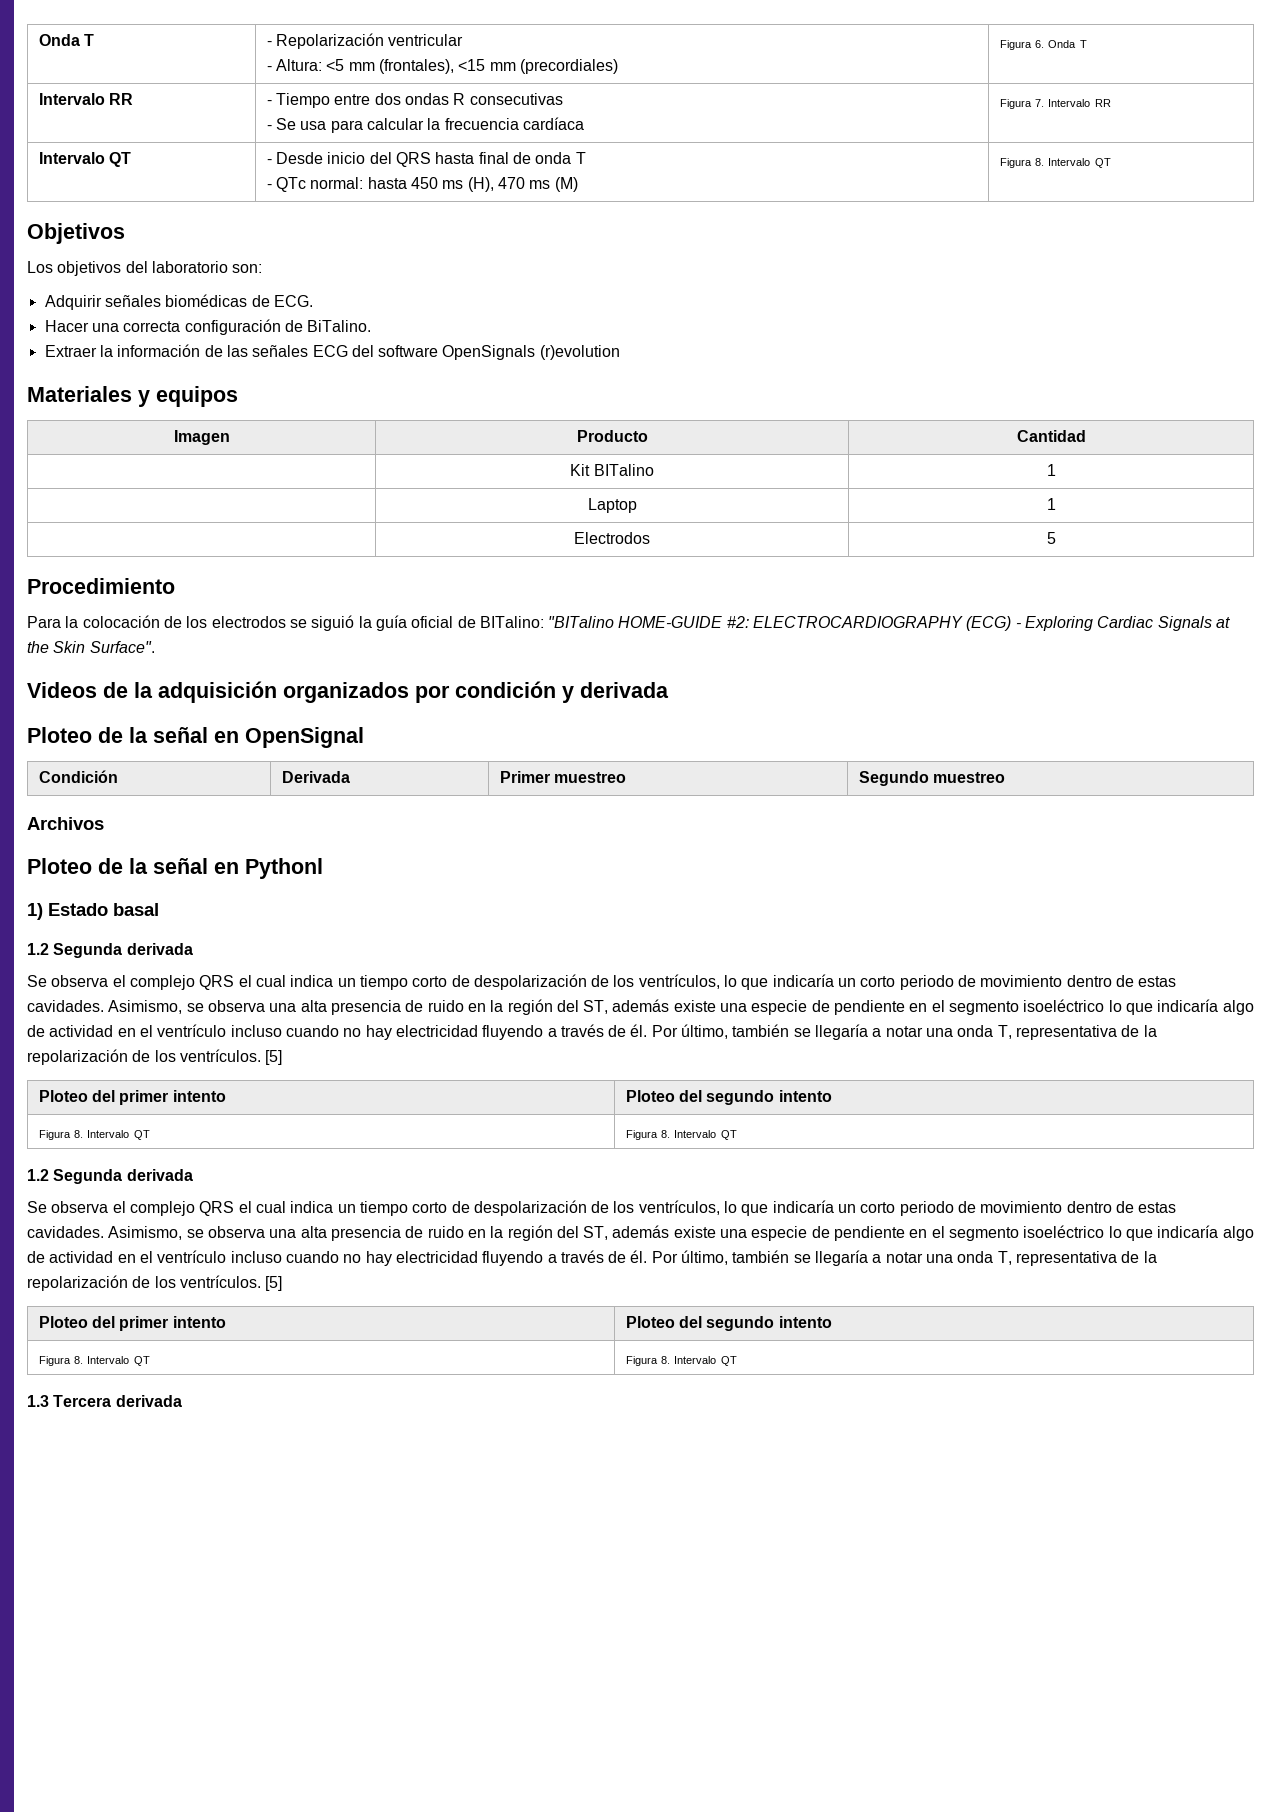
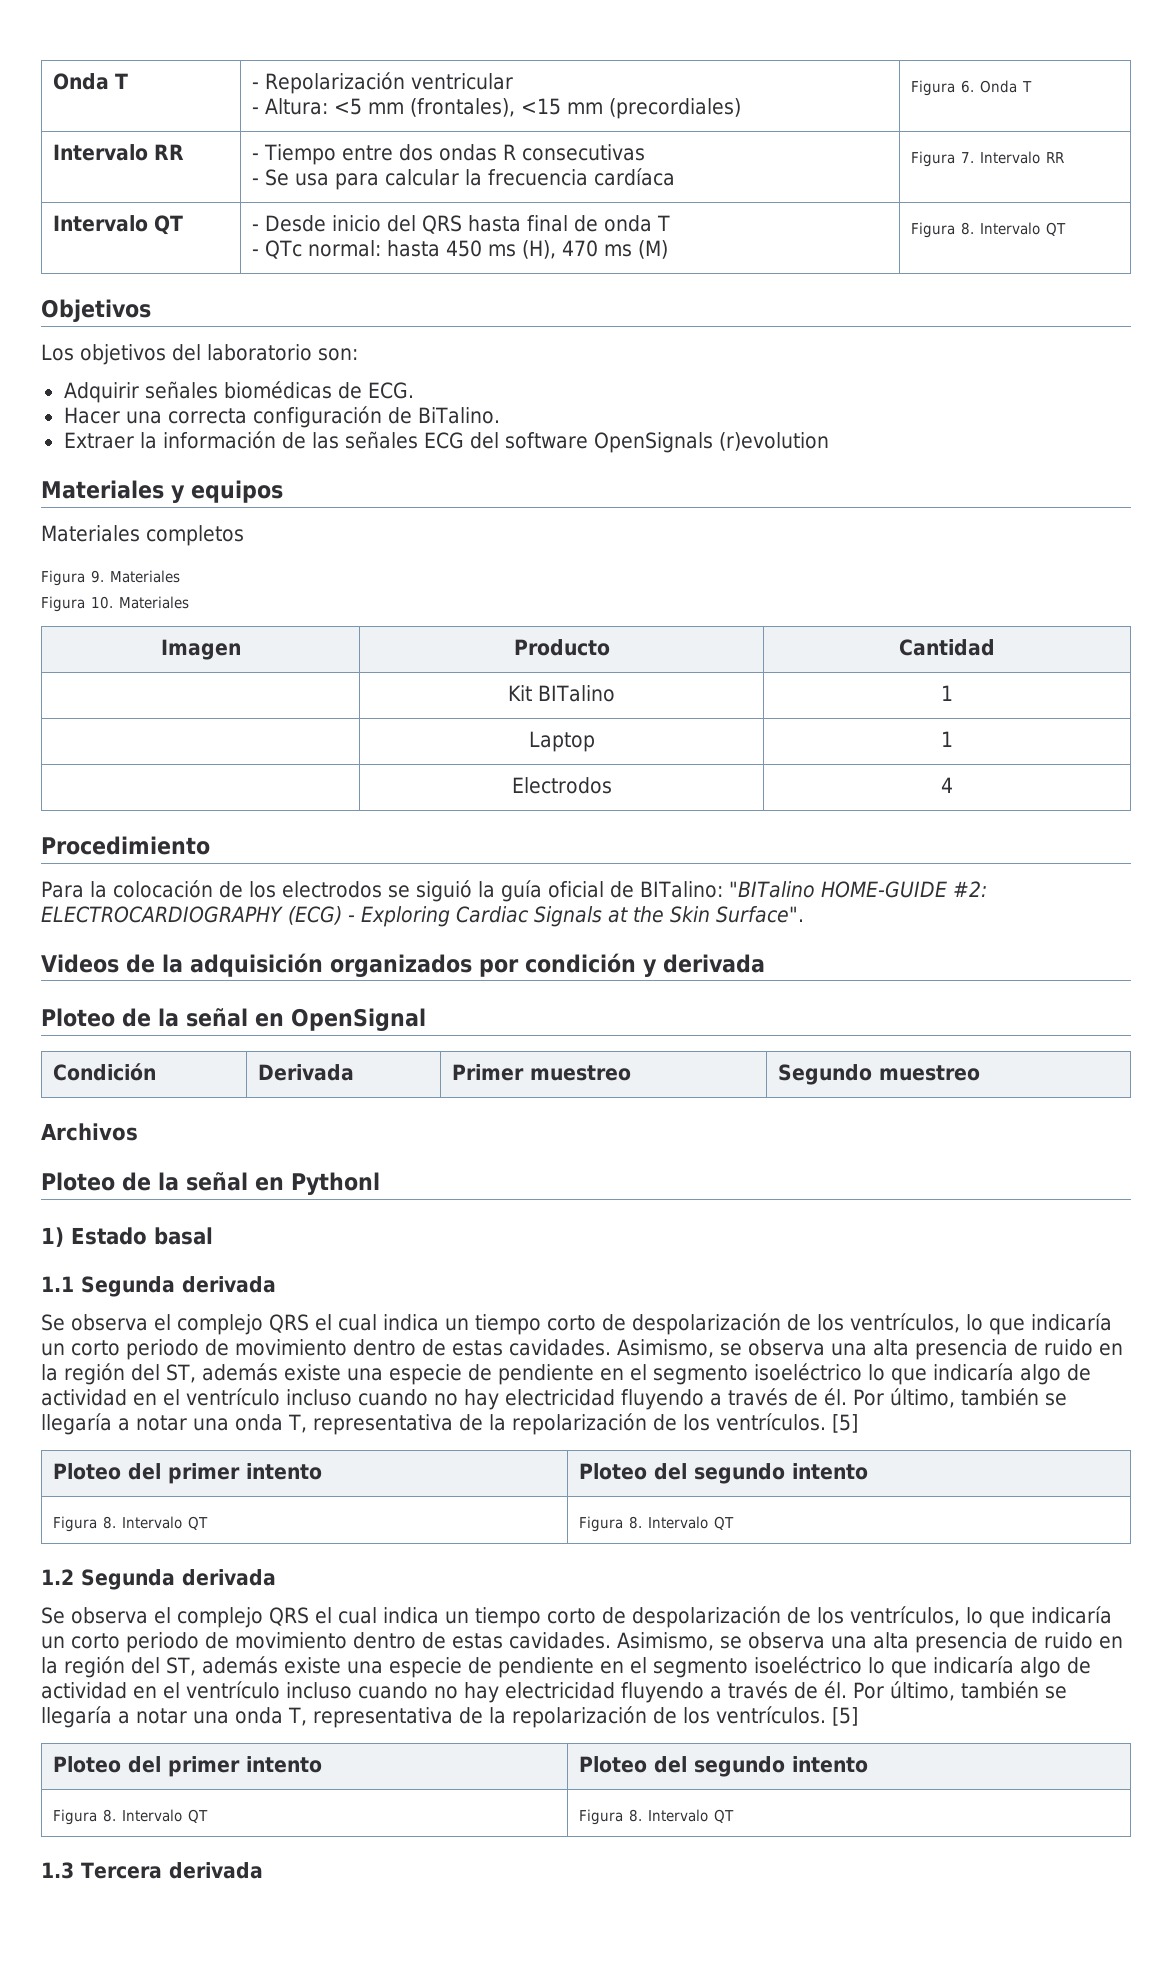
(238, 396) none -> [41,525,244,546] [41,570,180,586] [41,596,189,612] // Materiales completos // Figura 9. Materiales // Figura 10. Materiales
[1046,532,1056,544] 5 -> [941,777,953,793] 4
[27,943,49,955] 1.2 -> [41,1276,74,1292] 1.1

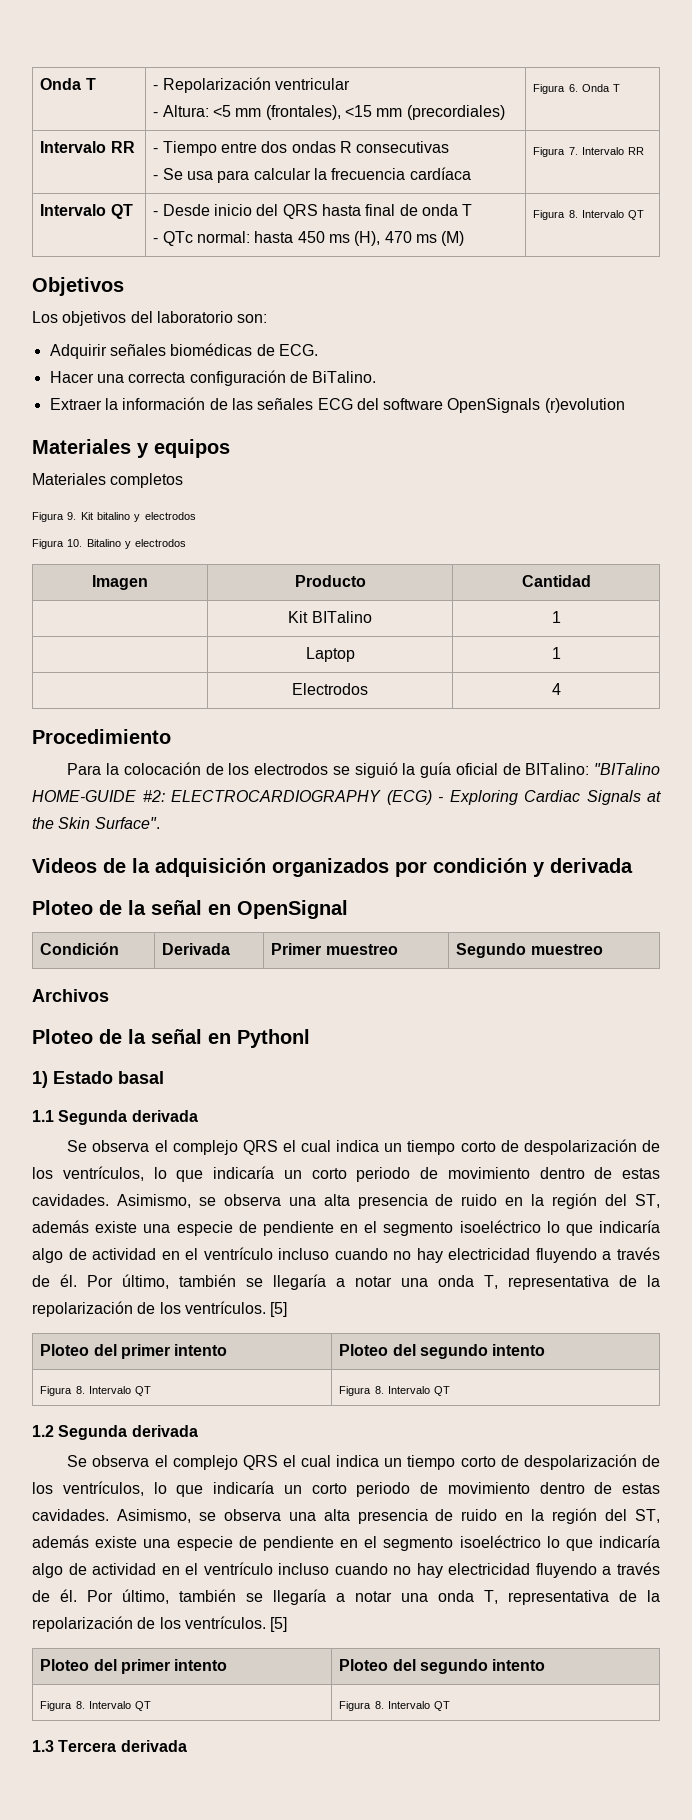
[109,570,180,583] Materiales -> [80,512,196,522] Kit bitalino y electrodos
[118,596,189,609] Materiales -> [86,539,187,549] Bitalino y electrodos

